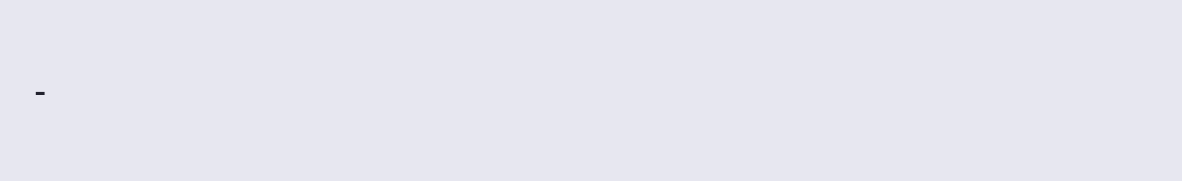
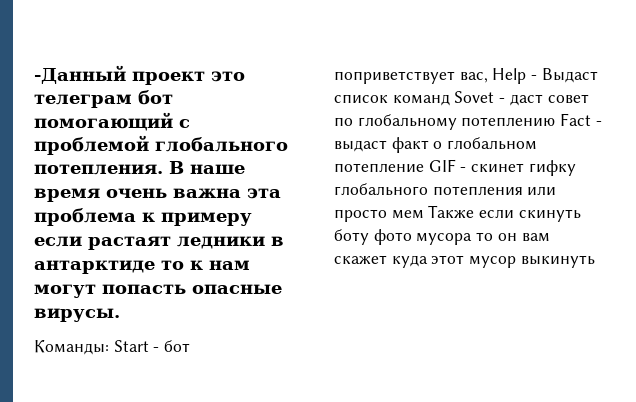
[34,91,46,101] - -> [34,65,245,85] [34,90,173,108] [34,112,190,131] [34,135,288,155] [34,161,245,175] [34,188,281,202] [34,208,252,226] [34,236,284,250] [34,260,250,274] [34,284,282,298] [34,308,120,322] [34,340,191,355] [334,68,598,84] [334,91,589,106] [334,113,602,130] [334,137,538,153] [334,159,576,176] [334,183,557,196] [334,205,581,222] [334,229,550,245] [334,255,595,268] -Данный проект это телеграм бот помогающий с проблемой глобального потепления. В наше время очень важна эта проблема к примеру если растаят ледники в антарктиде то к нам могут попасть опасные вирусы. // Команды: Start - бот поприветствует вас, Help - Выдаст список команд Sovet - даст совет по глобальному потеплению Fact - выдаст факт о глобальном потепление GIF - скинет гифку глобального потепления или просто мем Также если скинуть боту фото мусора то он вам скажет куда этот мусор выкинуть

